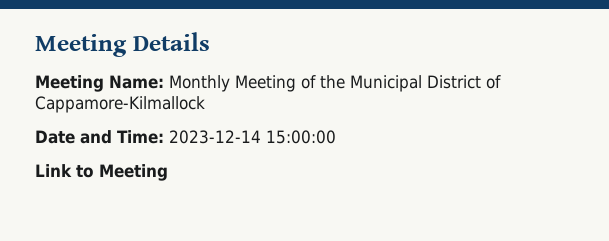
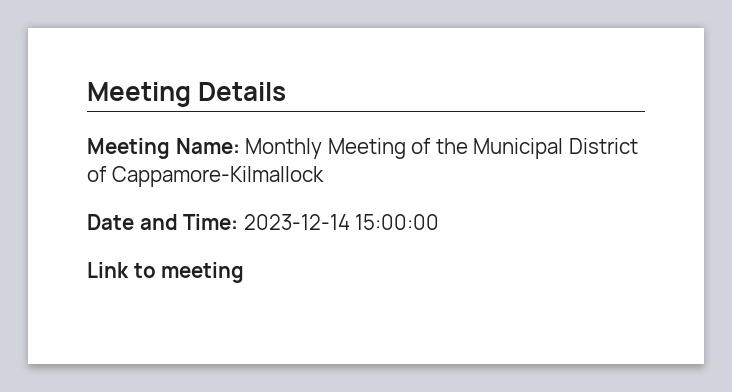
[99,164,168,181] Meeting -> [161,262,245,283] meeting

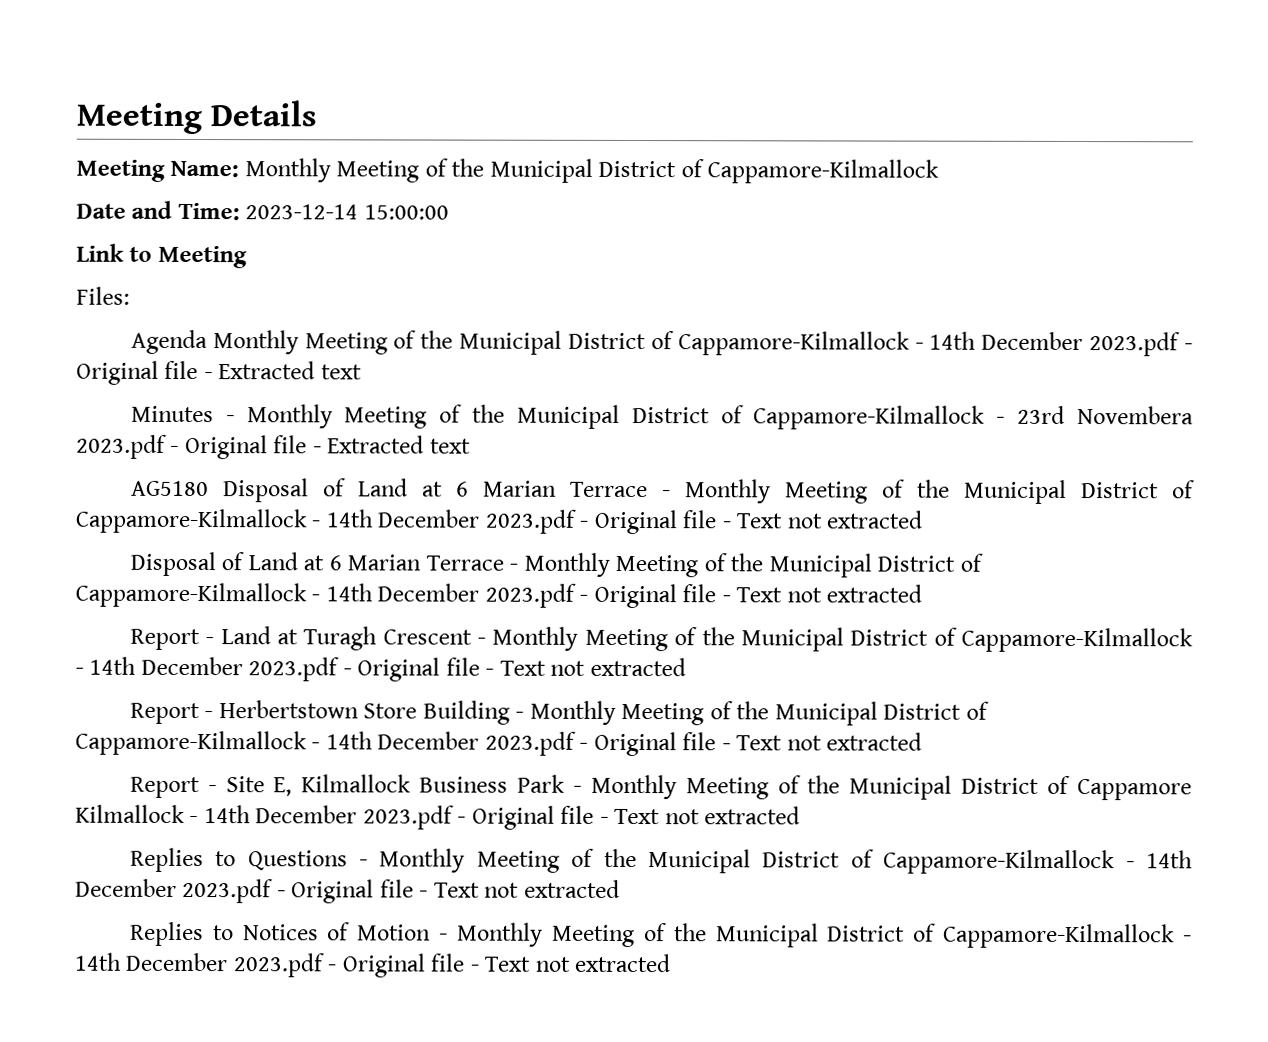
[161,262,245,283] meeting -> [157,245,247,269] [76,286,130,305] [130,329,1193,357] [76,360,362,385] [130,404,1194,430] [76,434,471,460] [130,478,1195,504] [75,508,924,535] [129,551,983,578] [75,582,923,609] [129,626,1193,653] [75,656,686,682] [129,700,989,726] [75,730,923,757] [129,774,1192,801] [75,804,801,830] [129,847,1193,875] [75,878,620,904] [129,921,1192,949] [74,952,672,978] Meeting // Files: // Agenda Monthly Meeting of the Municipal District of Cappamore-Kilmallock - 14th December 2023.pdf - Original file - Extracted text // Minutes - Monthly Meeting of the Municipal District of Cappamore-Kilmallock - 23rd Novembera 2023.pdf - Original file - Extracted text // AG5180 Disposal of Land at 6 Marian Terrace - Monthly Meeting of the Municipal District of Cappamore-Kilmallock - 14th December 2023.pdf - Original file - Text not extracted // Disposal of Land at 6 Marian Terrace - Monthly Meeting of the Municipal District of Cappamore-Kilmallock - 14th December 2023.pdf - Original file - Text not extracted // Report - Land at Turagh Crescent - Monthly Meeting of the Municipal District of Cappamore-Kilmallock - 14th December 2023.pdf - Original file - Text not extracted // Report - Herbertstown Store Building - Monthly Meeting of the Municipal District of Cappamore-Kilmallock - 14th December 2023.pdf - Original file - Text not extracted // Report - Site E, Kilmallock Business Park - Monthly Meeting of the Municipal District of Cappamore Kilmallock - 14th December 2023.pdf - Original file - Text not extracted // Replies to Questions - Monthly Meeting of the Municipal District of Cappamore-Kilmallock - 14th December 2023.pdf - Original file - Text not extracted // Replies to Notices of Motion - Monthly Meeting of the Municipal District of Cappamore-Kilmallock - 14th December 2023.pdf - Original file - Text not extracted

